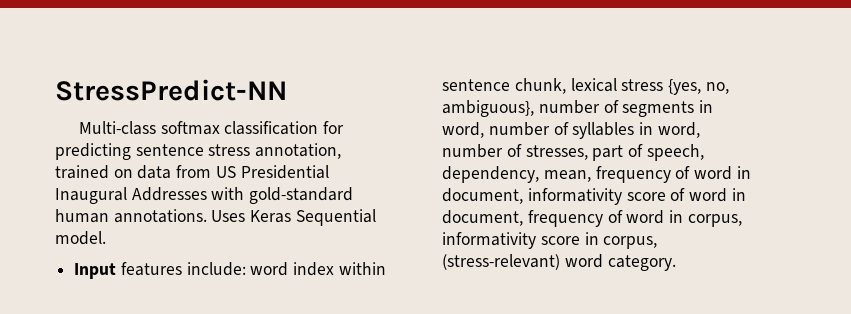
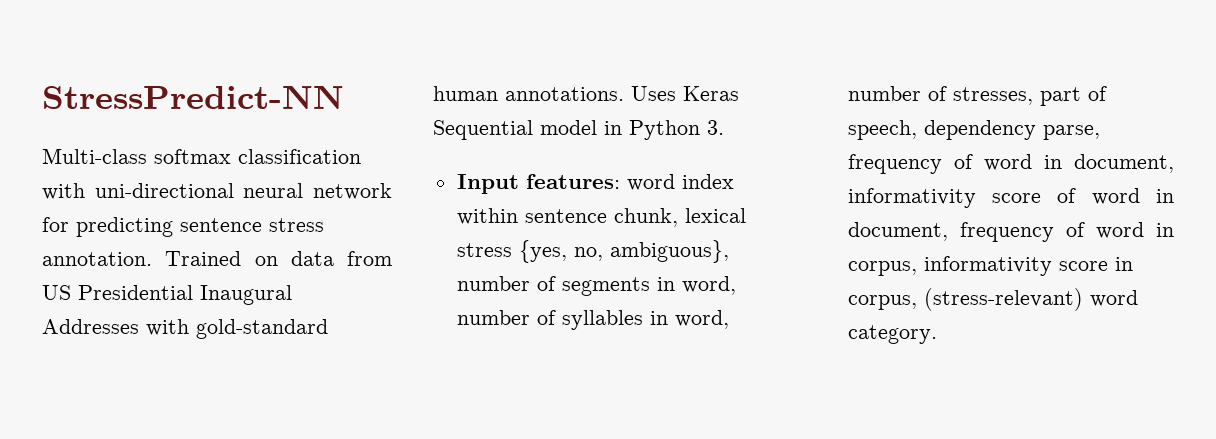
(319, 128) none -> [42,183,392,200] with uni-directional neural network
[255,143,342,159] [55,165,109,179] annotation, trained -> [42,251,242,266] annotation. Trained
[55,231,106,245] model. -> [540,120,724,140] model in Python 3.
[120,262,246,276] features include: -> [525,174,620,189] features:
[442,166,591,183] dependency, mean, -> [923,120,1100,140] dependency parse,

